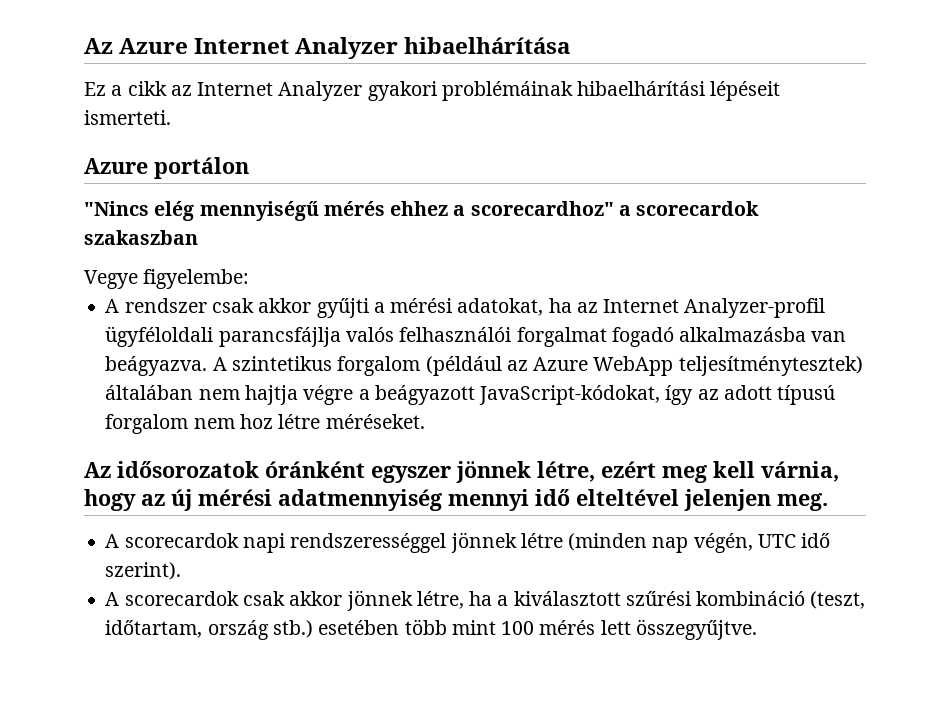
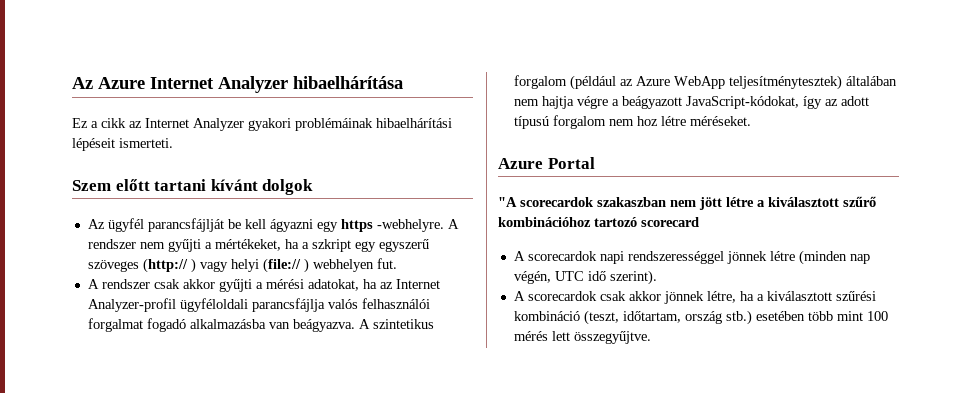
[84,157,249,179] [84,201,760,221] [84,230,198,245] [84,269,250,289] Azure portálon // "Nincs elég mennyiségű mérés ehhez a scorecardhoz" a scorecardok szakaszban // Vegye figyelembe: -> [72,179,314,195] [87,218,459,232] [87,239,429,252] [87,258,397,273] Szem előtt tartani kívánt dolgok // Az ügyfél parancsfájlját be kell ágyazni egy https -webhelyre. A rendszer nem gyűjti a mértékeket, ha a szkript egy egyszerű szöveges (http:// ) vagy helyi (file:// ) webhelyen fut.
[84,461,839,483] [84,489,828,511] Az idősorozatok óránként egyszer jönnek létre, ezért meg kell várnia, hogy az új mérési adatmennyiség mennyi idő elteltével jelenjen meg. -> [498,157,595,169] [498,196,876,210] [498,217,699,227] Azure Portal // "A scorecardok szakaszban nem jött létre a kiválasztott szűrő kombinációhoz tartozó scorecard

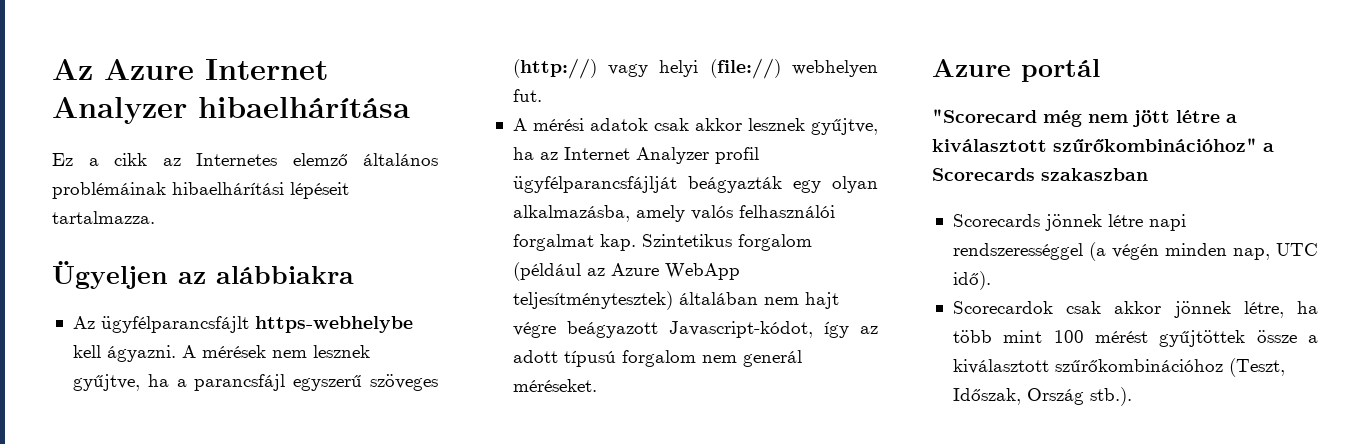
[145,118,452,131] [72,138,173,151] [72,179,314,195] [87,218,459,232] [87,239,429,252] [87,258,397,273] [87,279,440,292] [87,298,430,312] [87,318,434,332] Internet Analyzer gyakori problémáinak hibaelhárítási lépéseit ismerteti. // Szem előtt tartani kívánt dolgok // Az ügyfél parancsfájlját be kell ágyazni egy https -webhelyre. A rendszer nem gyűjti a mértékeket, ha a szkript egy egyszerű szöveges (http:// ) vagy helyi (file:// ) webhelyen fut. // A rendszer csak akkor gyűjti a mérési adatokat, ha az Internet Analyzer-profil ügyféloldali parancsfájlja valós felhasználói forgalmat fogadó alkalmazásba van beágyazva. A szintetikus -> [196,153,438,166] [52,182,349,199] [52,211,155,224] [52,261,354,289] [72,316,413,333] [72,345,370,362] [72,374,438,391] [512,58,878,79] [512,89,542,102] [512,118,878,135] [512,147,759,164] [512,176,878,193] [512,205,835,222] [512,234,732,251] Internetes elemző általános problémáinak hibaelhárítási lépéseit tartalmazza. // Ügyeljen az alábbiakra // Az ügyfélparancsfájlt https-webhelybe kell ágyazni. A mérések nem lesznek gyűjtve, ha a parancsfájl egyszerű szöveges (http://) vagy helyi (file://) webhelyen fut. // A mérési adatok csak akkor lesznek gyűjtve, ha az Internet Analyzer profil ügyfélparancsfájlját beágyazták egy olyan alkalmazásba, amely valós felhasználói forgalmat kap. Szintetikus
[541,96,799,109] hajtja végre a beágyazott JavaScript-kódokat, -> [804,292,839,309] [512,321,813,338] hajt végre beágyazott Javascript-kódot,
[636,116,686,126] hoz létre -> [742,350,802,367] generál
[547,157,595,169] [498,197,666,207] Portal // "A scorecardok szakaszban -> [1021,59,1100,82] [932,109,1082,127] portál // "Scorecard még
[843,196,876,207] [498,217,699,227] [513,250,870,265] [513,270,657,285] [513,291,597,301] szűrő kombinációhoz tartozó scorecard // A scorecardok napi rendszerességgel jönnek létre (minden nap végén, UTC idő szerint). // A scorecardok -> [1053,138,1274,152] [932,168,1148,181] [952,214,1186,231] [952,242,1318,261] [952,271,991,290] [952,301,1053,314] szűrőkombinációhoz" a Scorecards szakaszban // Scorecards jönnek létre napi rendszerességgel (a végén minden nap, UTC idő). // Scorecardok
[756,291,876,301] [513,310,888,325] [513,331,651,344] a kiválasztott szűrési kombináció (teszt, időtartam, ország stb.) esetében több mint 100 mérés lett összegyűjtve. -> [952,330,1318,347] [952,358,1285,377] [952,387,1132,406] több mint 100 mérést gyűjtöttek össze a kiválasztott szűrőkombinációhoz (Teszt, Időszak, Ország stb.).

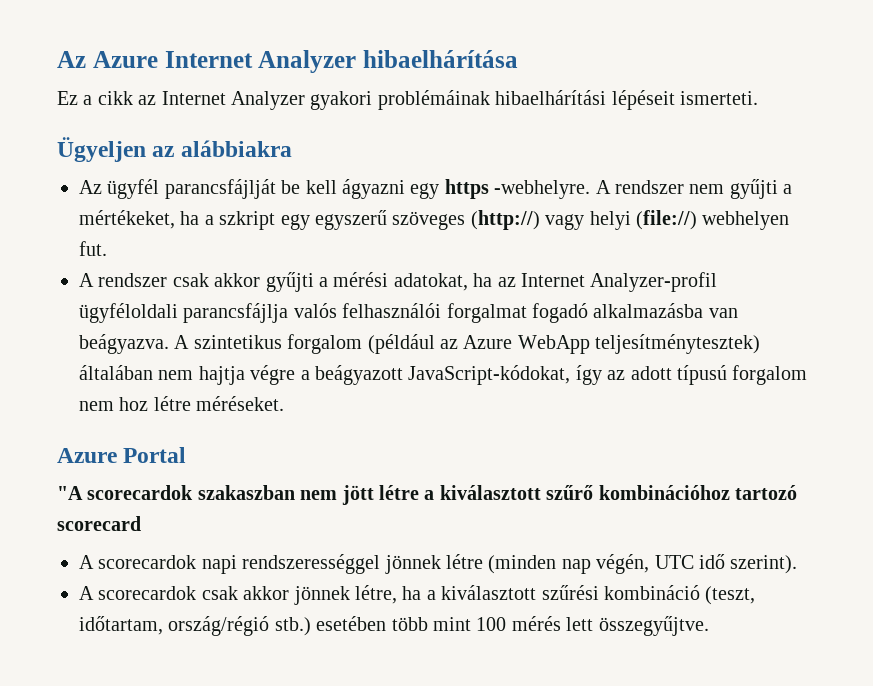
[196,153,438,166] Internetes elemző általános -> [161,91,373,110] Internet Analyzer gyakori
[52,211,155,224] tartalmazza. -> [680,91,758,105] ismerteti.
[100,316,413,333] [72,345,370,362] [72,374,286,391] ügyfélparancsfájlt https-webhelybe kell ágyazni. A mérések nem lesznek gyűjtve, ha a parancsfájl -> [107,179,793,199] [79,210,310,230] ügyfél parancsfájlját be kell ágyazni egy https -webhelyre. A rendszer nem gyűjti a mértékeket, ha a szkript egy
[532,118,878,135] [512,147,759,164] [512,176,878,193] [512,205,835,222] [512,234,732,251] mérési adatok csak akkor lesznek gyűjtve, ha az Internet Analyzer profil ügyfélparancsfájlját beágyazták egy olyan alkalmazásba, amely valós felhasználói forgalmat kap. Szintetikus -> [98,272,718,292] [79,303,738,323] [79,334,282,354] rendszer csak akkor gyűjti a mérési adatokat, ha az Internet Analyzer-profil ügyféloldali parancsfájlja valós felhasználói forgalmat fogadó alkalmazásba van beágyazva. A szintetikus
[804,292,839,309] [512,321,813,338] hajt végre beágyazott Javascript-kódot, -> [198,365,571,385] hajtja végre a beágyazott JavaScript-kódokat,
[742,350,802,367] generál -> [119,396,191,411] hoz létre
[1021,59,1100,82] [932,109,1082,127] portál // "Scorecard még -> [123,447,187,463] [57,485,295,500] Portal // "A scorecardok szakaszban
[1053,138,1274,152] [932,168,1148,181] [952,214,1186,231] [952,242,1318,261] [952,271,991,290] [952,301,1053,314] szűrőkombinációhoz" a Scorecards szakaszban // Scorecards jönnek létre napi rendszerességgel (a végén minden nap, UTC idő). // Scorecardok -> [546,485,797,500] [57,516,141,531] [79,554,798,574] [79,586,197,600] szűrő kombinációhoz tartozó scorecard // A scorecardok napi rendszerességgel jönnek létre (minden nap végén, UTC idő szerint). // A scorecardok
[952,330,1318,347] [952,358,1285,377] [952,387,1132,406] több mint 100 mérést gyűjtöttek össze a kiválasztott szűrőkombinációhoz (Teszt, Időszak, Ország stb.). -> [426,585,756,605] [79,616,709,636] a kiválasztott szűrési kombináció (teszt, időtartam, ország/régió stb.) esetében több mint 100 mérés lett összegyűjtve.

